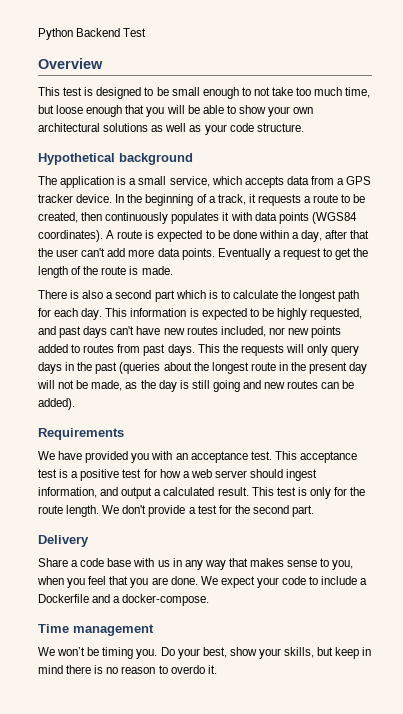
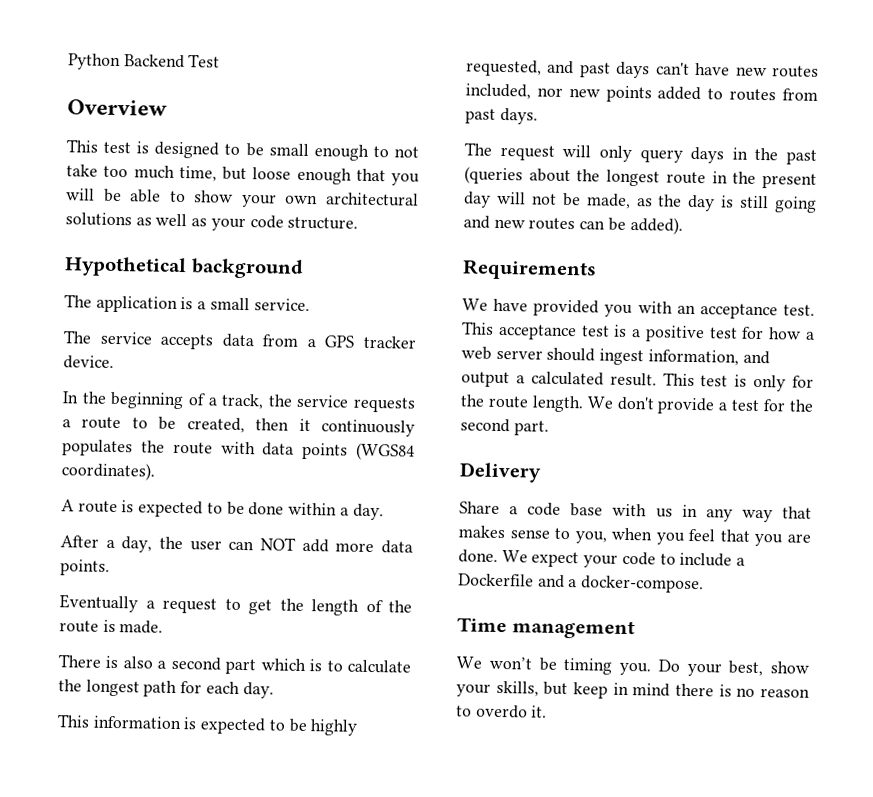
[169,176,242,187] service, which -> [253,298,310,312] [63,330,152,345] service. // The service
(113, 198) none -> (114, 362) //
[248,194,256,203] it -> [267,394,350,408] the service
(103, 216) none -> [298,418,311,432] it
[222,212,230,221] it -> [140,440,213,455] the route
(103, 236) none -> (155, 471) //
[301,230,370,242] [38,248,106,257] day, after that the user can't -> [352,503,384,521] [60,535,296,553] day. // After a day, the user can NOT
(215, 254) none -> (110, 567) //
(103, 314) none -> (274, 690) //
[197,344,284,356] This the requests -> [464,142,555,161] // The request

